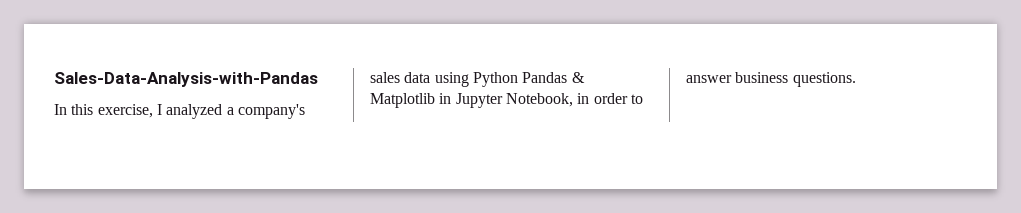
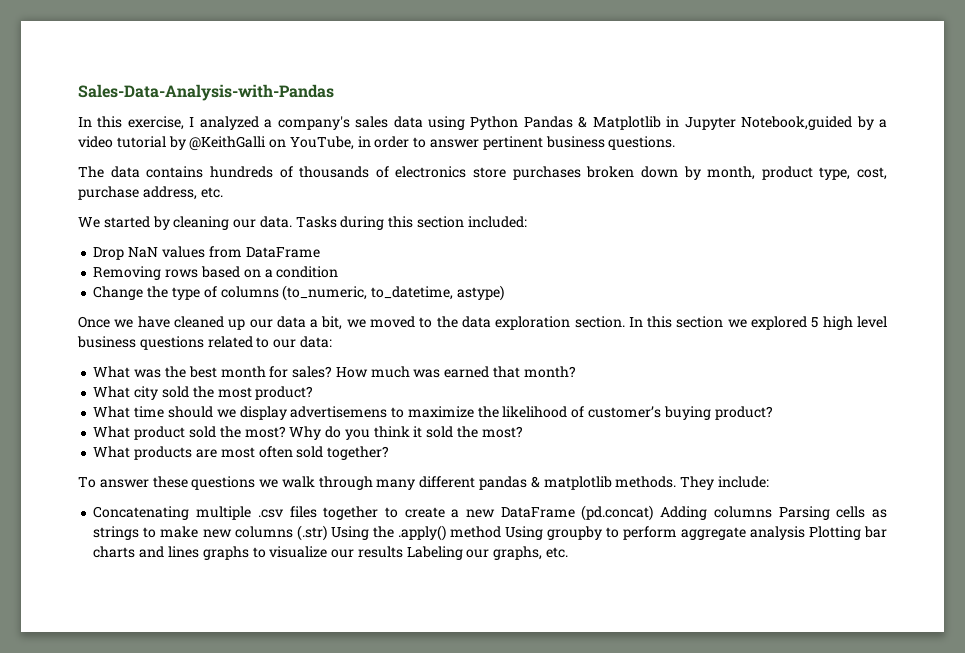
[505,93,573,107] Notebook, -> [741,116,888,130] [78,136,354,151] Notebook,guided by a video tutorial by @KeithGalli on YouTube,
(732, 79) none -> [482,136,543,150] pertinent
(856, 79) none -> [78,166,887,180] [78,186,223,200] [78,216,527,230] [93,246,320,260] [93,266,339,280] [93,285,504,301] [78,316,888,330] [77,336,332,350] [93,366,576,378] [93,386,314,400] [93,406,773,420] [93,426,523,440] [93,446,390,460] [78,476,769,490] [93,505,888,521] [93,525,887,541] [93,546,568,560] // The data contains hundreds of thousands of electronics store purchases broken down by month, product type, cost, purchase address, etc. // We started by cleaning our data. Tasks during this section included: // Drop NaN values from DataFrame // Removing rows based on a condition // Change the type of columns (to_numeric, to_datetime, astype) // Once we have cleaned up our data a bit, we moved to the data exploration section. In this section we explored 5 high level business questions related to our data: // What was the best month for sales? How much was earned that month? // What city sold the most product? // What time should we display advertisemens to maximize the likelihood of customer’s buying product? // What product sold the most? Why do you think it sold the most? // What products are most often sold together? // To answer these questions we walk through many different pandas & matplotlib methods. They include: // Concatenating multiple .csv files together to create a new DataFrame (pd.concat) Adding columns Parsing cells as strings to make new columns (.str) Using the .apply() method Using groupby to perform aggregate analysis Plotting bar charts and lines graphs to visualize our results Labeling our graphs, etc.

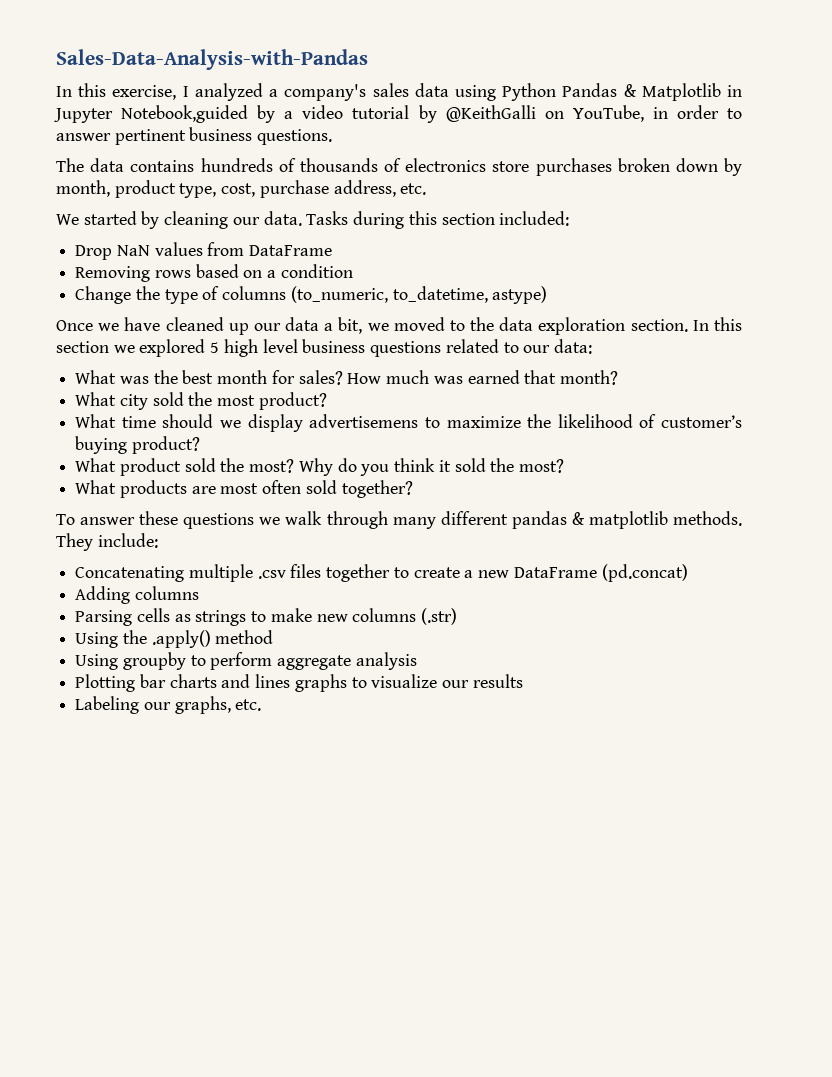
(654, 513) none -> (688, 573) //
(772, 512) none -> (199, 593) //
(327, 533) none -> (458, 616) //
(501, 532) none -> (274, 637) //
(805, 533) none -> (417, 661) //
(403, 552) none -> (523, 681) //

